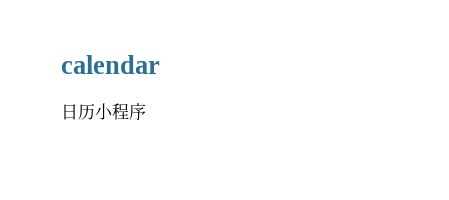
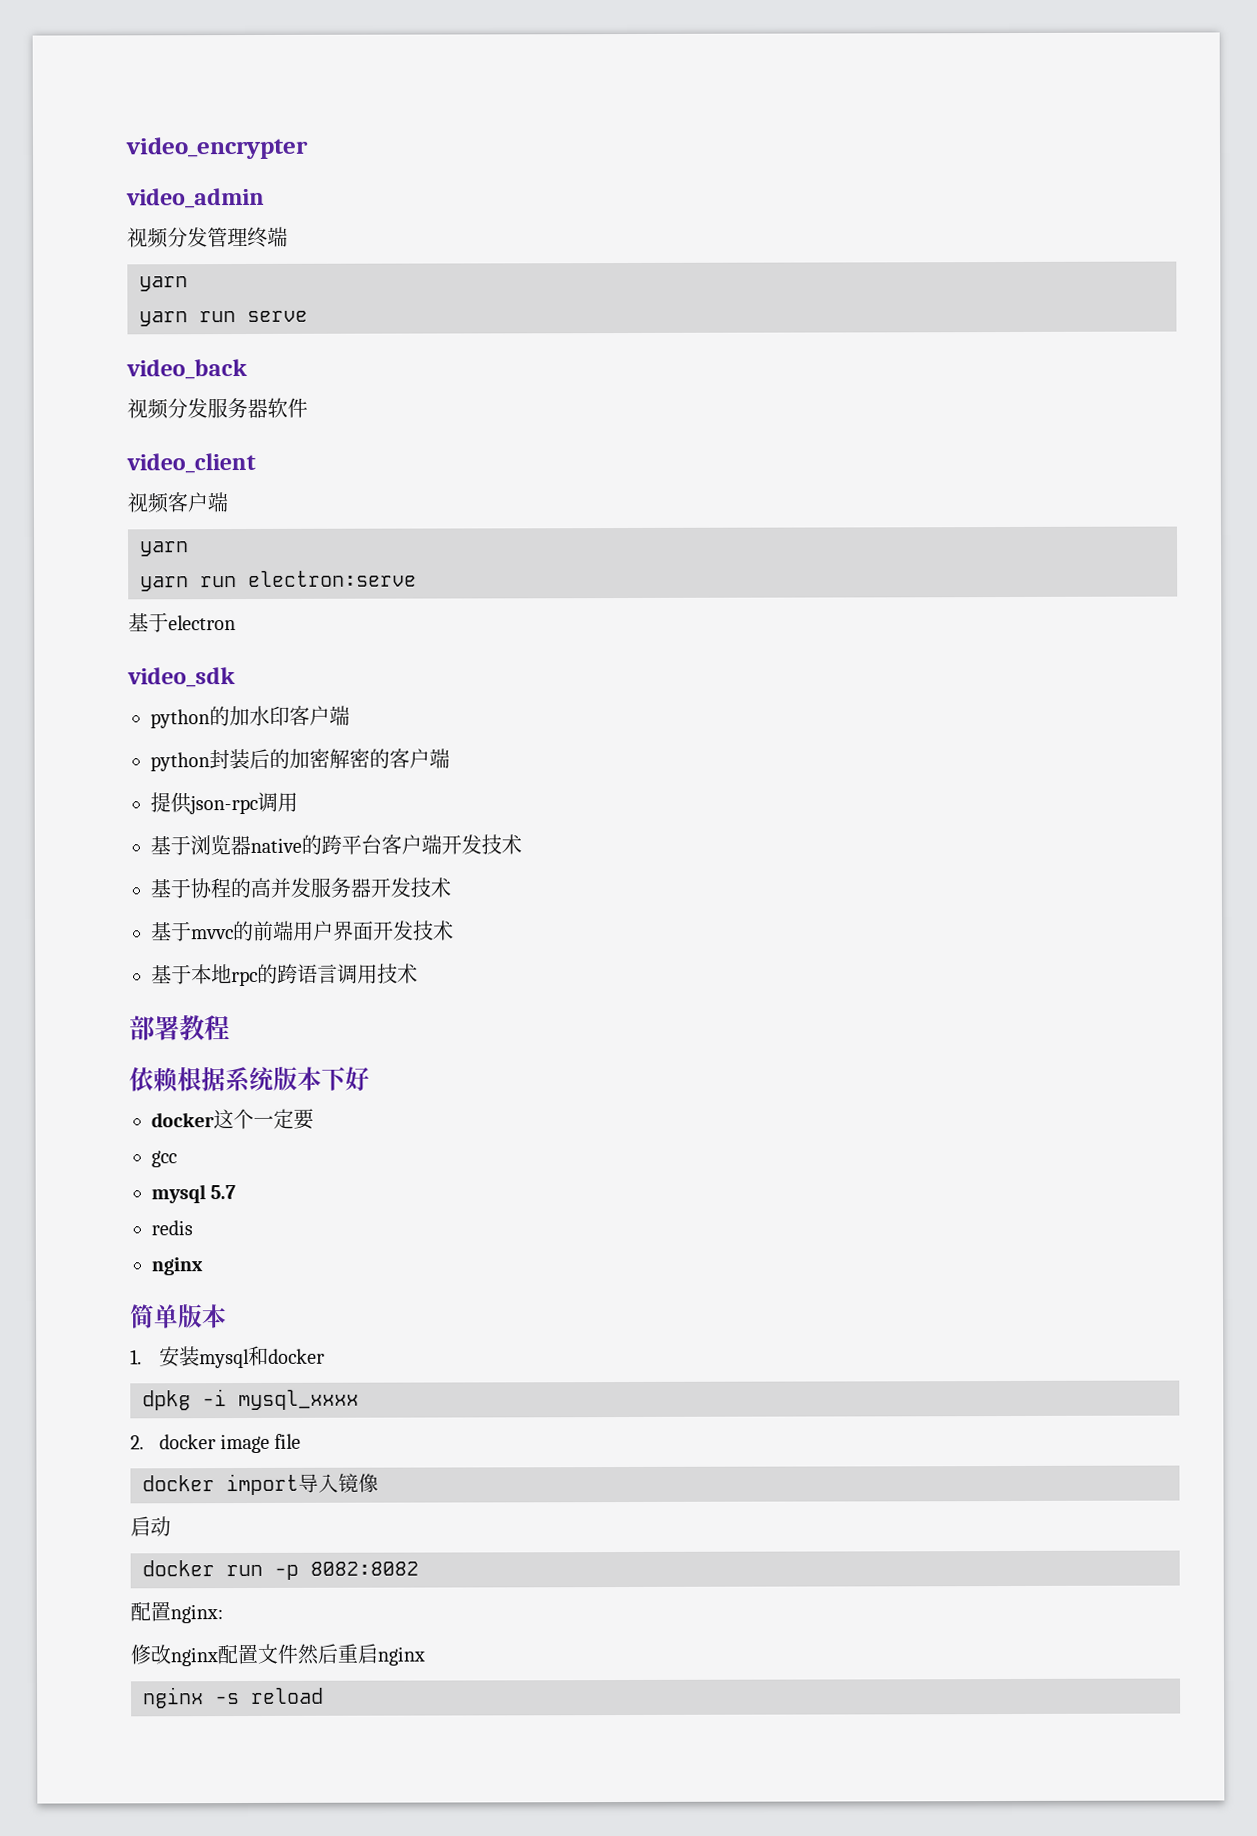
[61,55,160,74] [61,103,146,120] calendar // 日历小程序 -> [125,136,309,160] [126,187,265,209] [127,226,288,249] [139,276,188,292] [139,310,308,327] [126,358,248,380] [127,397,308,420] [126,452,256,474] [127,492,228,514] [140,541,189,557] [140,570,417,592] [128,612,236,633] [127,667,236,688] [150,705,350,729] [150,748,450,772] [150,791,298,815] [150,834,522,856] [150,877,451,899] [151,920,454,942] [151,963,418,987] [129,1015,230,1041] [129,1066,370,1093] [151,1108,314,1130] [151,1150,177,1168] [151,1184,237,1204] [151,1220,193,1236] [151,1257,203,1276] [130,1304,227,1329] [130,1345,325,1369] [142,1389,359,1411] [130,1433,302,1454] [142,1473,379,1496] [130,1516,171,1537] [142,1560,419,1580] [130,1601,223,1624] [130,1643,425,1667] [143,1687,324,1709] video_encrypter // video_admin // 视频分发管理终端 // yarn // yarn run serve // video_back // 视频分发服务器软件 // video_client // 视频客户端 // yarn // yarn run electron:serve // 基于electron // video_sdk // python的加水印客户端 // python封装后的加密解密的客户端 // 提供json-rpc调用 // 基于浏览器native的跨平台客户端开发技术 // 基于协程的高并发服务器开发技术 // 基于mvvc的前端用户界面开发技术 // 基于本地rpc的跨语言调用技术 // 部署教程 // 依赖根据系统版本下好 // docker这个一定要 // gcc // mysql 5.7 // redis // nginx // 简单版本 // 1.安装mysql和docker // dpkg -i mysql_xxxx // 2. docker image file // docker import导入镜像 // 启动 // docker run -p 8082:8082 // 配置nginx: // 修改nginx配置文件然后重启nginx // nginx -s reload

